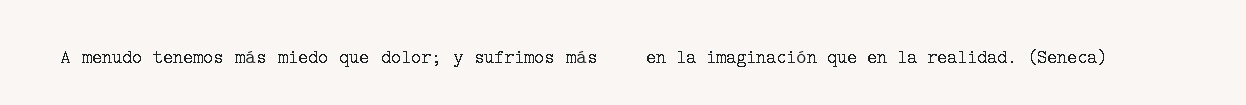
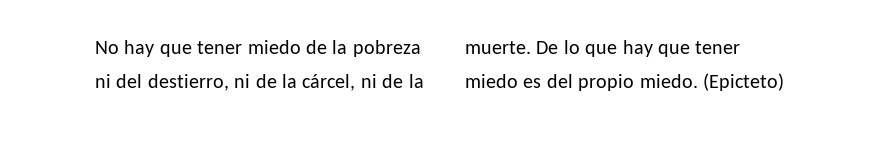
[60,49,1107,67] A menudo tenemos más miedo que dolor; y sufrimos más en la imaginación que en la realidad. (Seneca) -> [95,40,421,57] [95,74,424,91] [465,40,741,57] [465,73,784,91] No hay que tener miedo de la pobreza ni del destierro, ni de la cárcel, ni de la muerte. De lo que hay que tener miedo es del propio miedo. (Epicteto)

